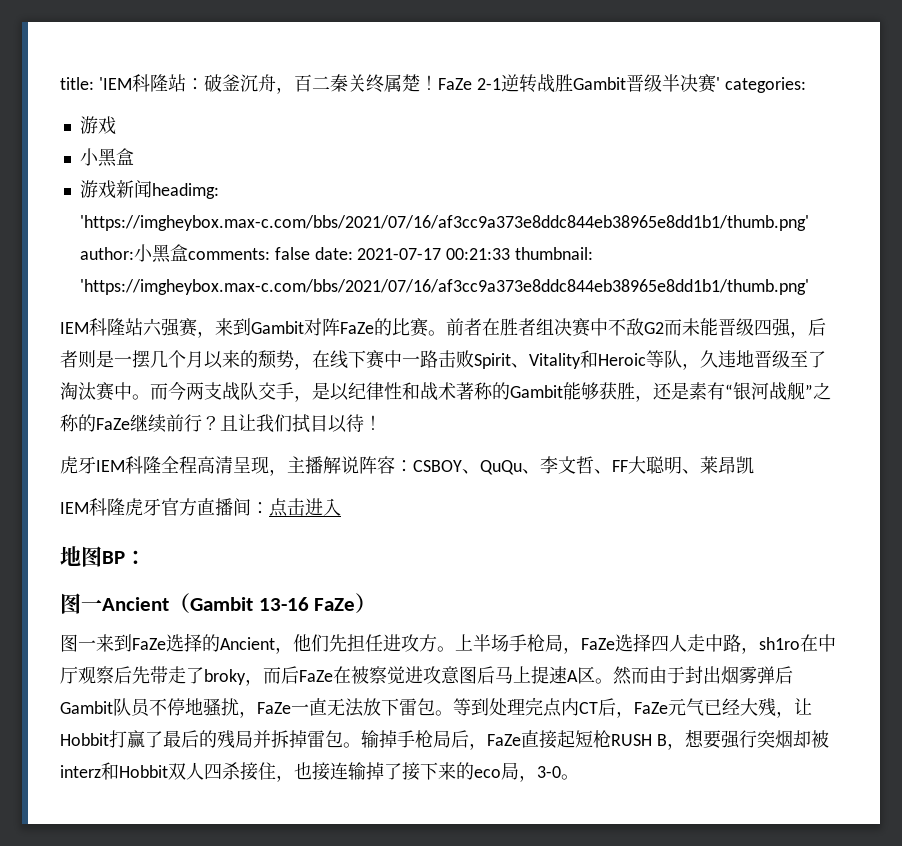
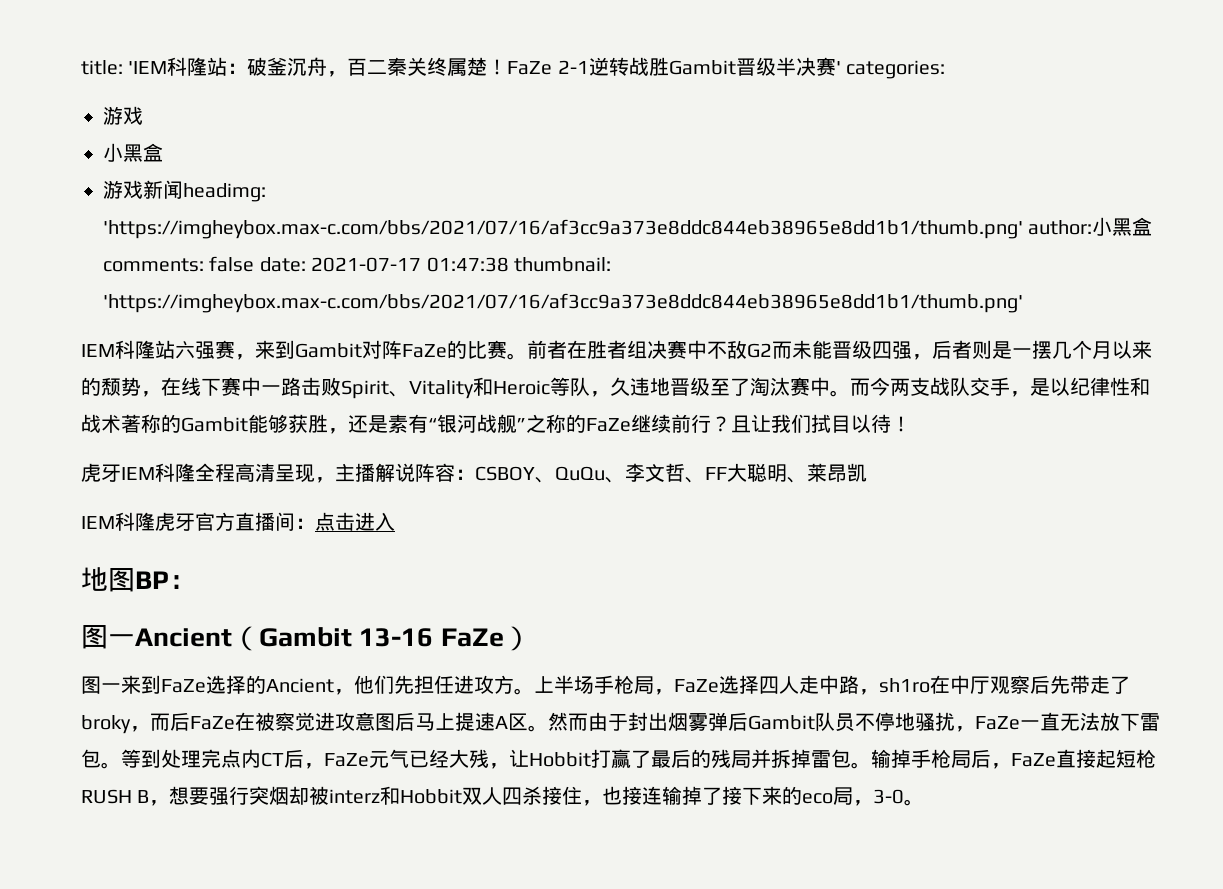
[446,248,511,260] 00:21:33 -> [426,257,509,272] 01:47:38

